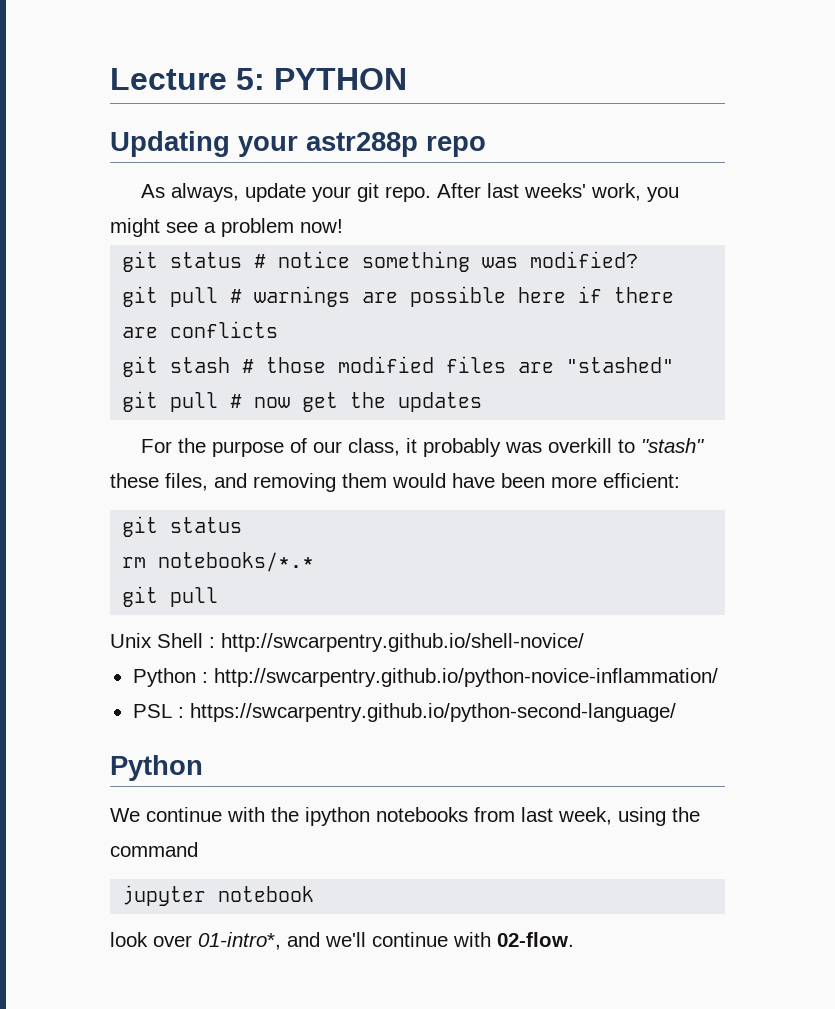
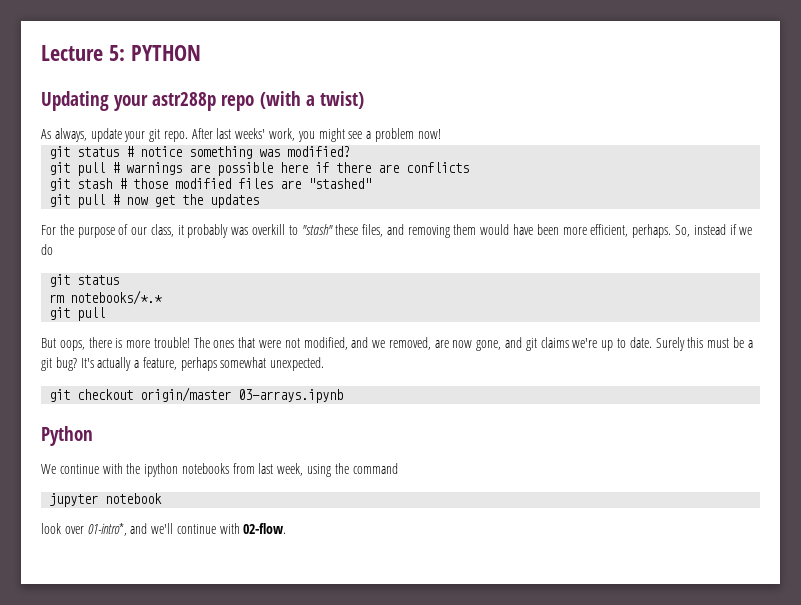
(486, 146) none -> [259,91,364,109] (with a twist)
[603,473,680,488] efficient: -> [590,224,753,238] [41,244,53,255] efficient, perhaps. So, instead if we do
[110,633,584,652] [132,668,718,687] [132,703,676,722] Unix Shell : http://swcarpentry.github.io/shell-novice/ // Python : http://swcarpentry.github.io/python-novice-inflammation/ // PSL : https://swcarpentry.github.io/python-second-language/ -> [41,337,753,351] [41,357,325,371] [49,387,344,403] But oops, there is more trouble! The ones that were not modified, and we removed, are now gone, and git claims we're up to date. Surely this must be a git bug? It's actually a feature, perhaps somewhat unexpected. // git checkout origin/master 03-arrays.ipynb

